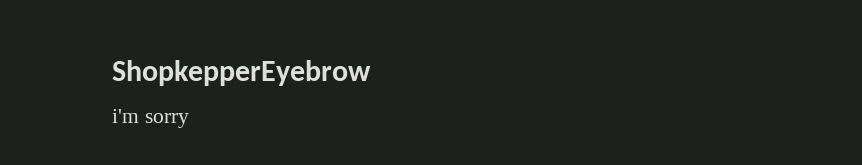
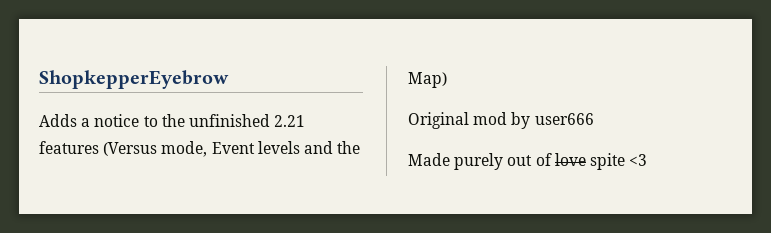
[112,109,189,128] i'm sorry -> [39,114,306,127] [39,141,361,157] [408,72,447,88] [408,112,594,129] [408,153,648,170] Adds a notice to the unfinished 2.21 features (Versus mode, Event levels and the Map) // Original mod by user666 // Made purely out of love spite <3

